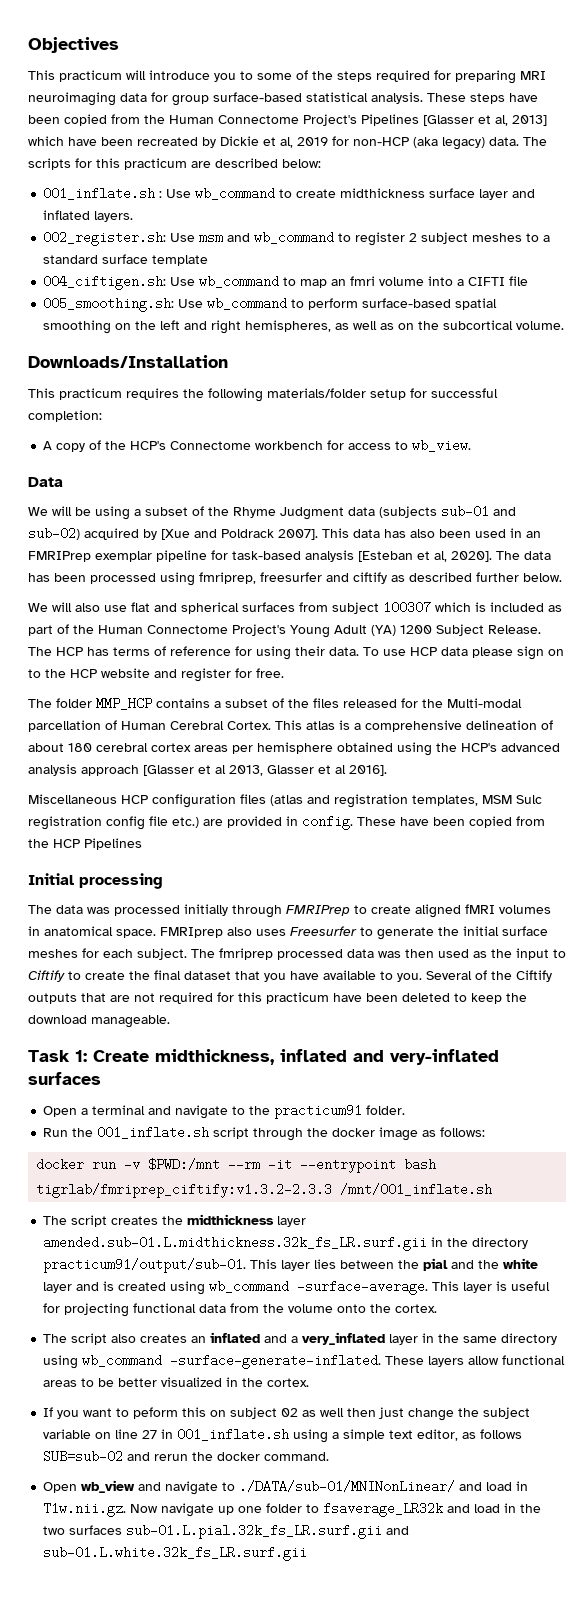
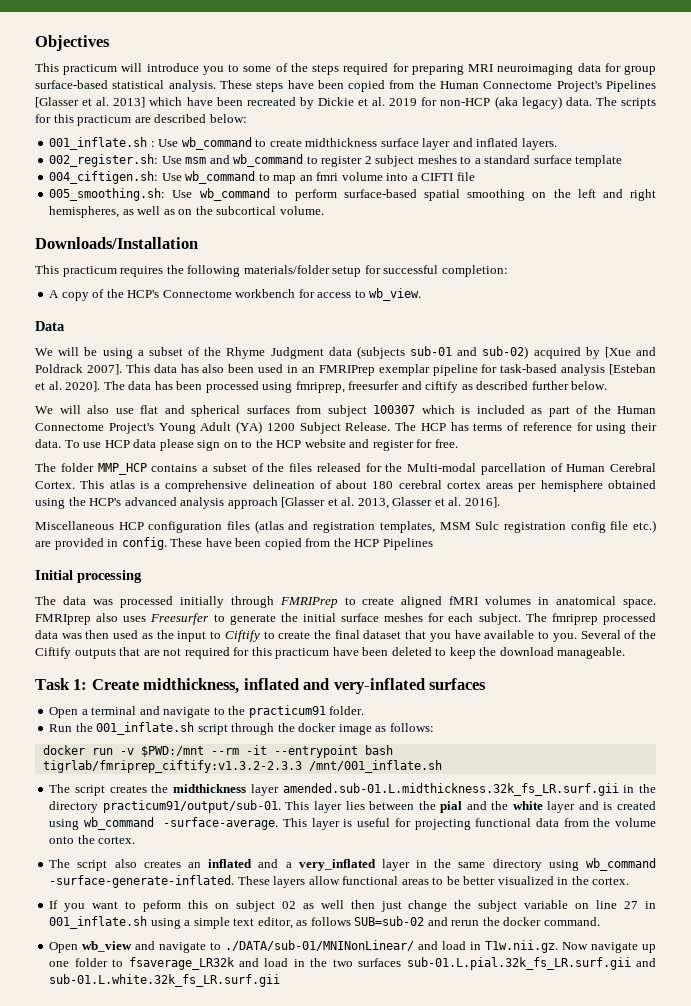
[495,115,508,126] al, -> [96,97,110,106] al.
[280,137,293,148] al, -> [372,97,386,106] al.
[434,551,447,562] al, -> [48,381,62,390] al.
[215,765,226,774] al -> [341,497,355,506] al.
[335,765,346,774] al -> [448,497,462,506] al.

